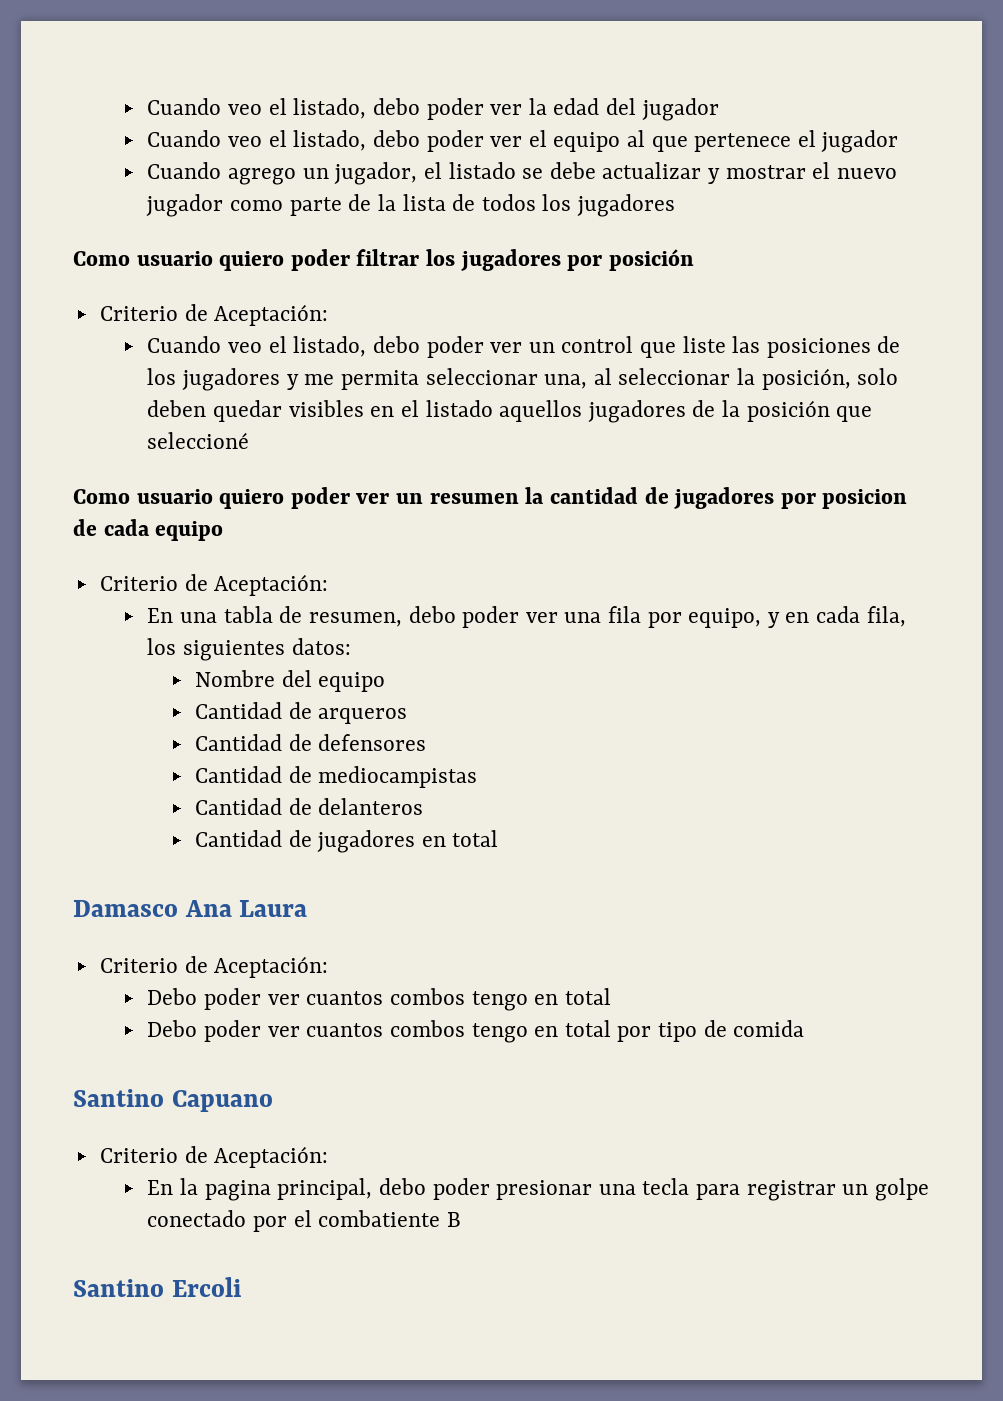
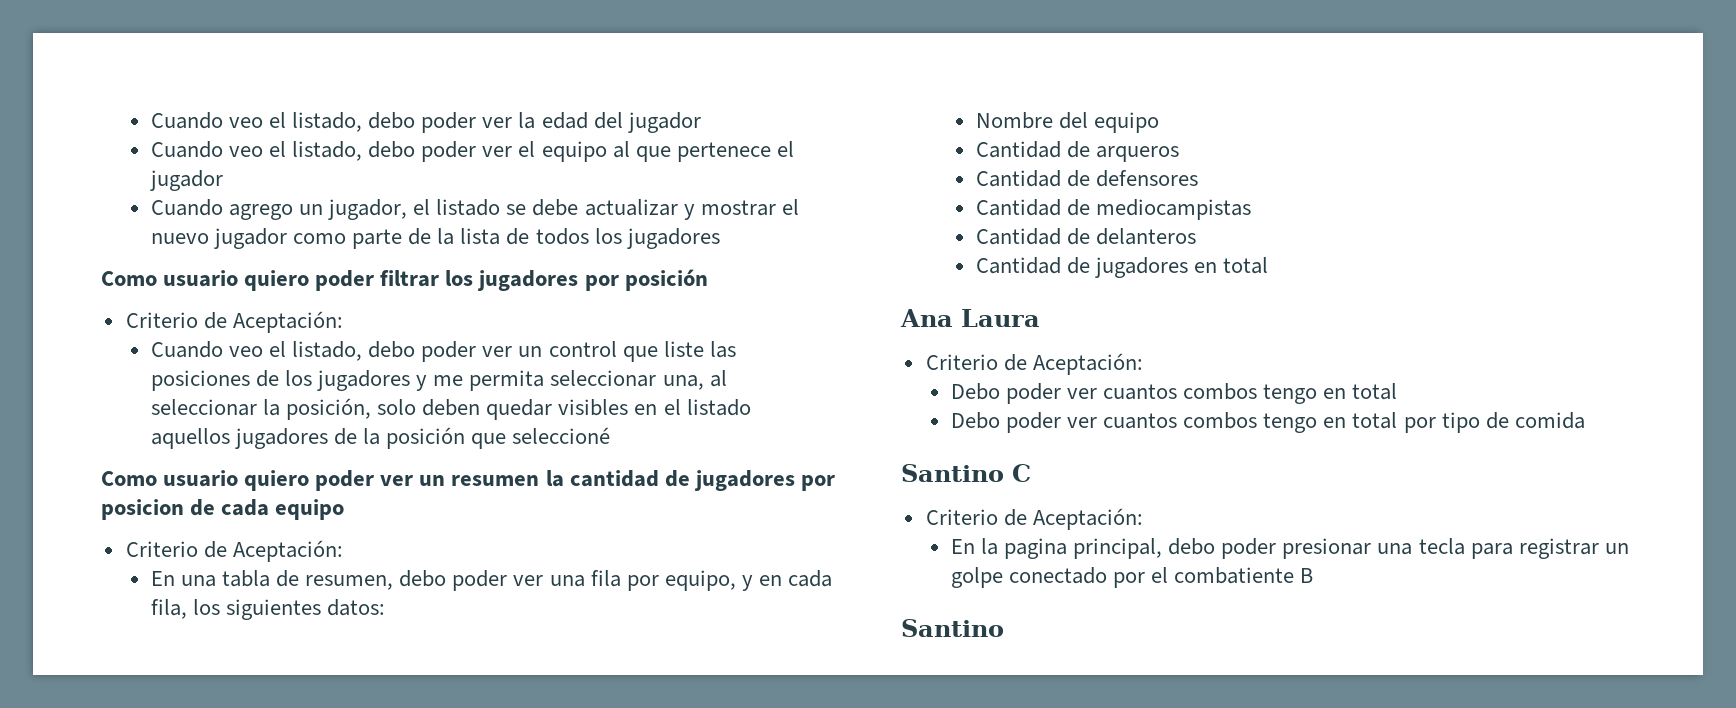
[73,900,178,917] Damasco -> (1269, 265) none
[171,1090,273,1112] Capuano -> [1012,464,1031,482] C
[171,1277,241,1297] Ercoli -> (1004, 628) none

